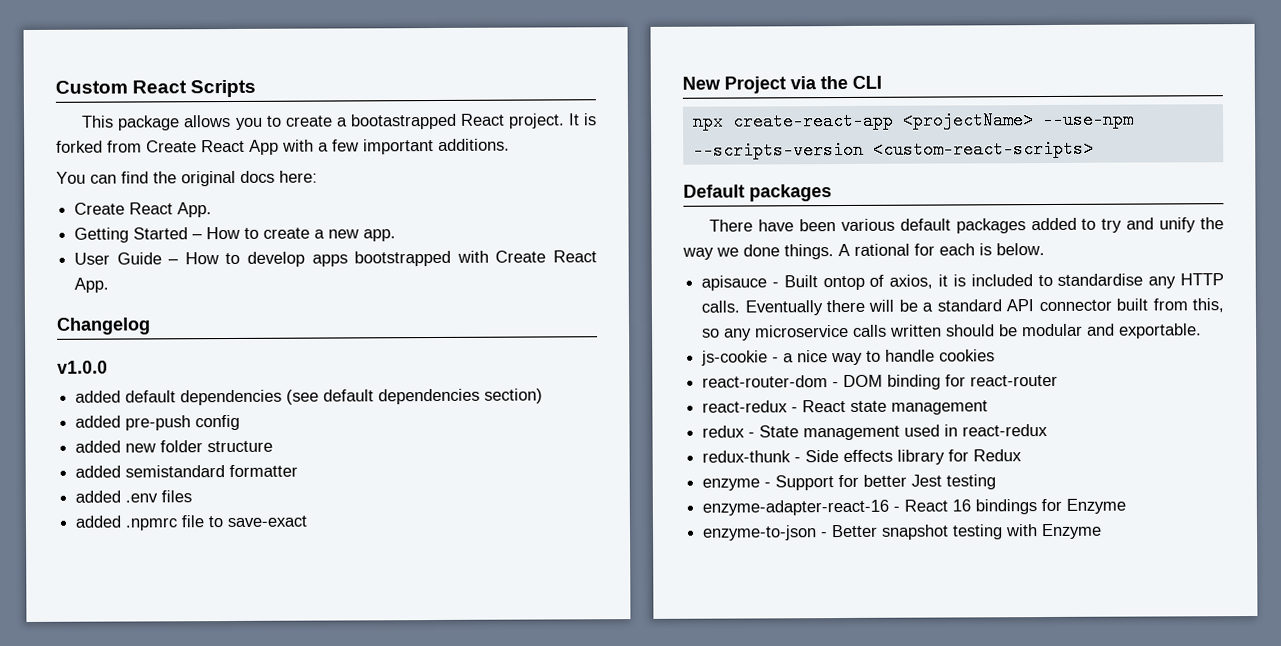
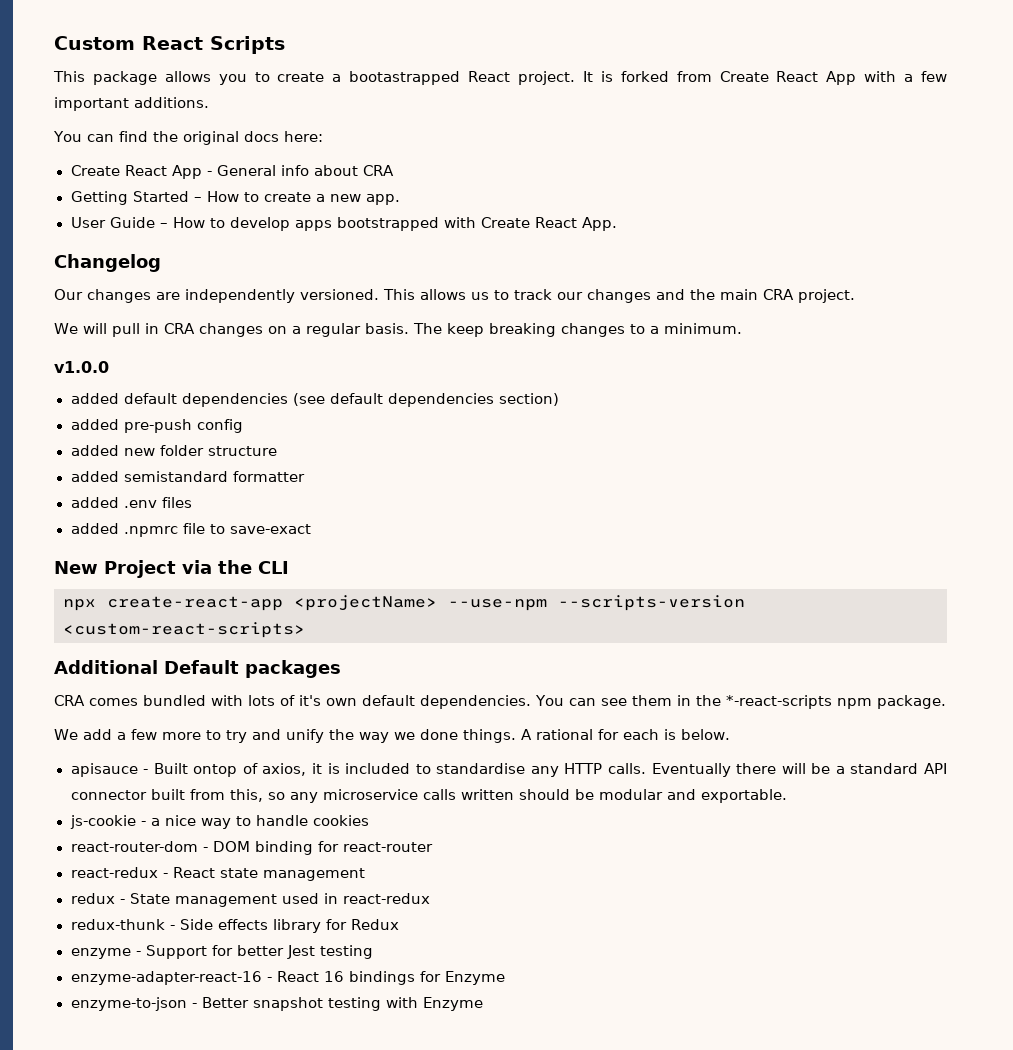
[177,202,213,218] App. -> [171,165,394,179] App - General info about CRA
(151, 326) none -> [54,289,855,303] [54,323,742,337] // Our changes are independently versioned. This allows us to track our changes and the main CRA project. // We will pull in CRA changes on a regular basis. The keep breaking changes to a minimum.
(1094, 149) none -> [54,660,158,674] Additional
[709,217,1077,234] There have been various default packages added -> [54,695,946,709] [54,729,201,740] CRA comes bundled with lots of it's own default dependencies. You can see them in the *-react-scripts npm package. // We add a few more

